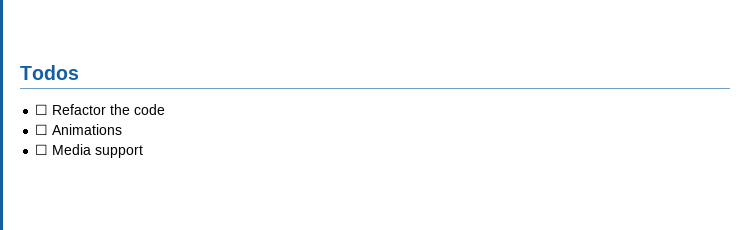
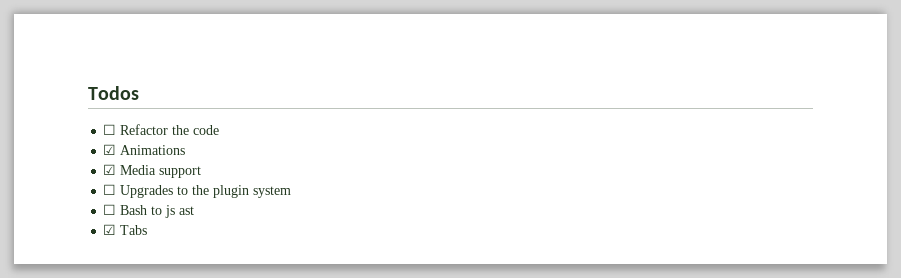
[35,124,49,135] ☐ -> [103,144,117,155] ☑
[35,144,49,155] ☐ -> [103,164,117,175] ☑
(144, 151) none -> [103,184,292,198] [103,204,195,218] [103,224,148,235] // ☐ Upgrades to the plugin system // ☐ Bash to js ast // ☑ Tabs

